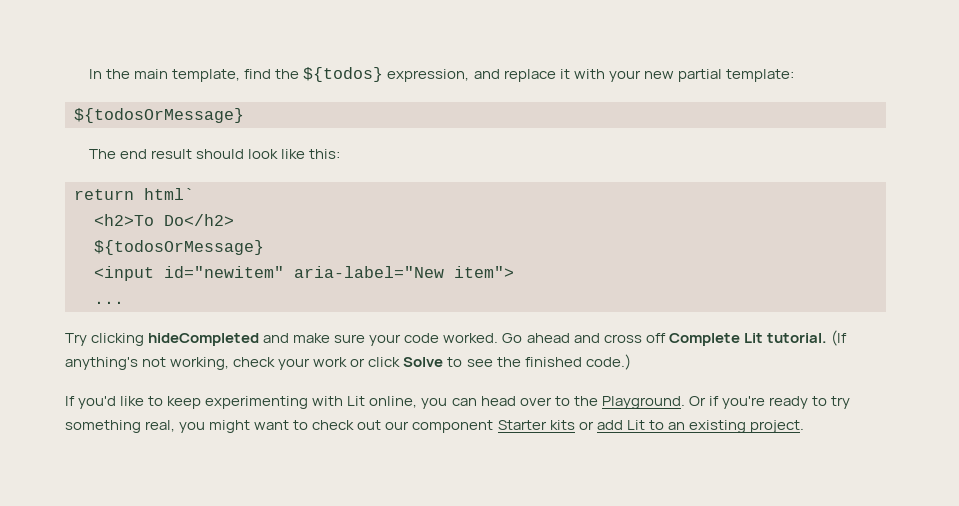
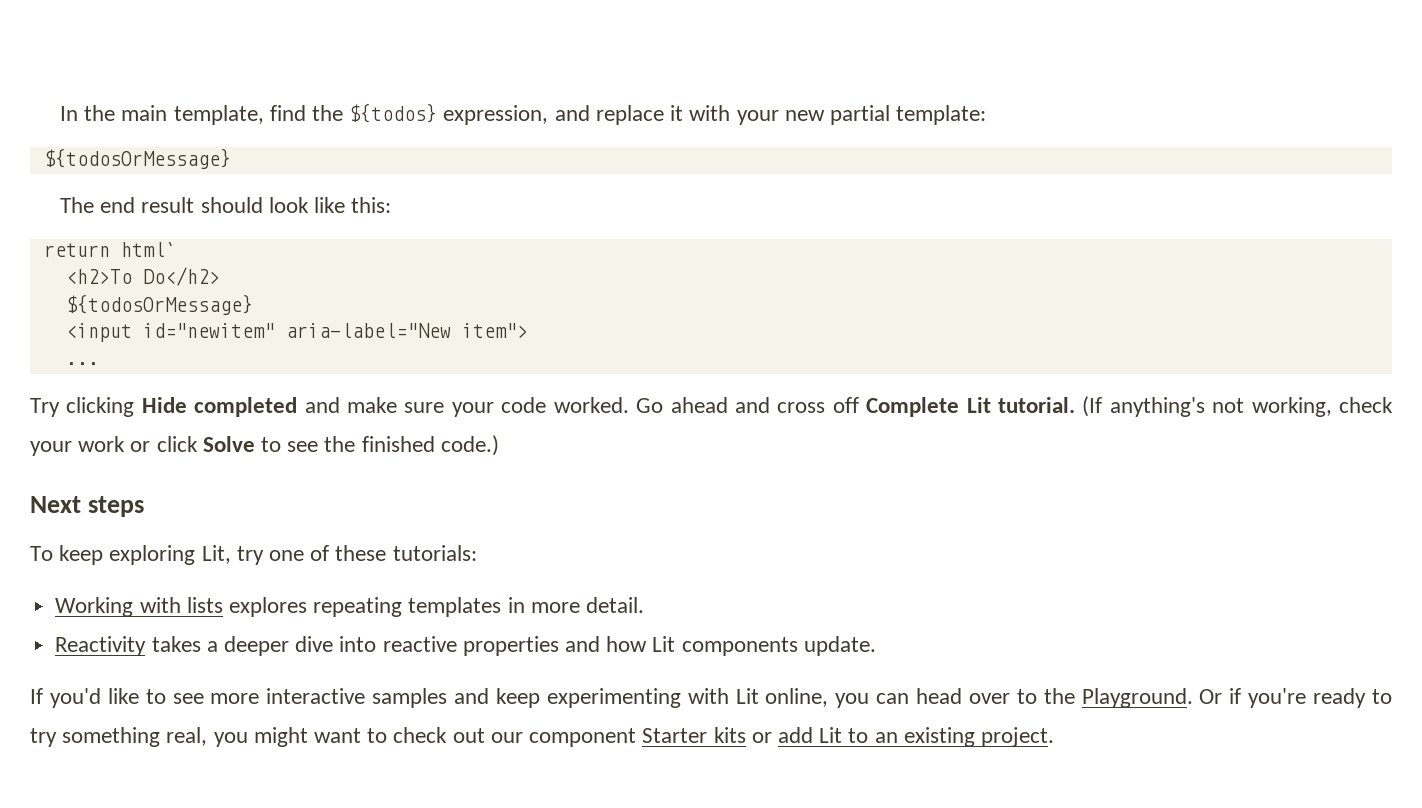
[148,333,260,346] hideCompleted -> [141,397,298,417] Hide completed
(631, 362) none -> [30,496,145,517] [30,545,477,565] [55,597,644,617] [55,636,876,656] // Next steps // To keep exploring Lit, try one of these tutorials: // Working with lists explores repeating templates in more detail. // Reactivity takes a deeper dive into reactive properties and how Lit components update.
(164, 401) none -> [172,688,490,708] see more interactive samples and

